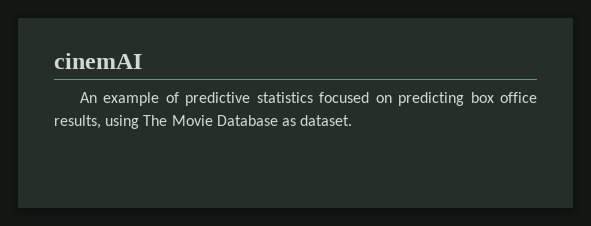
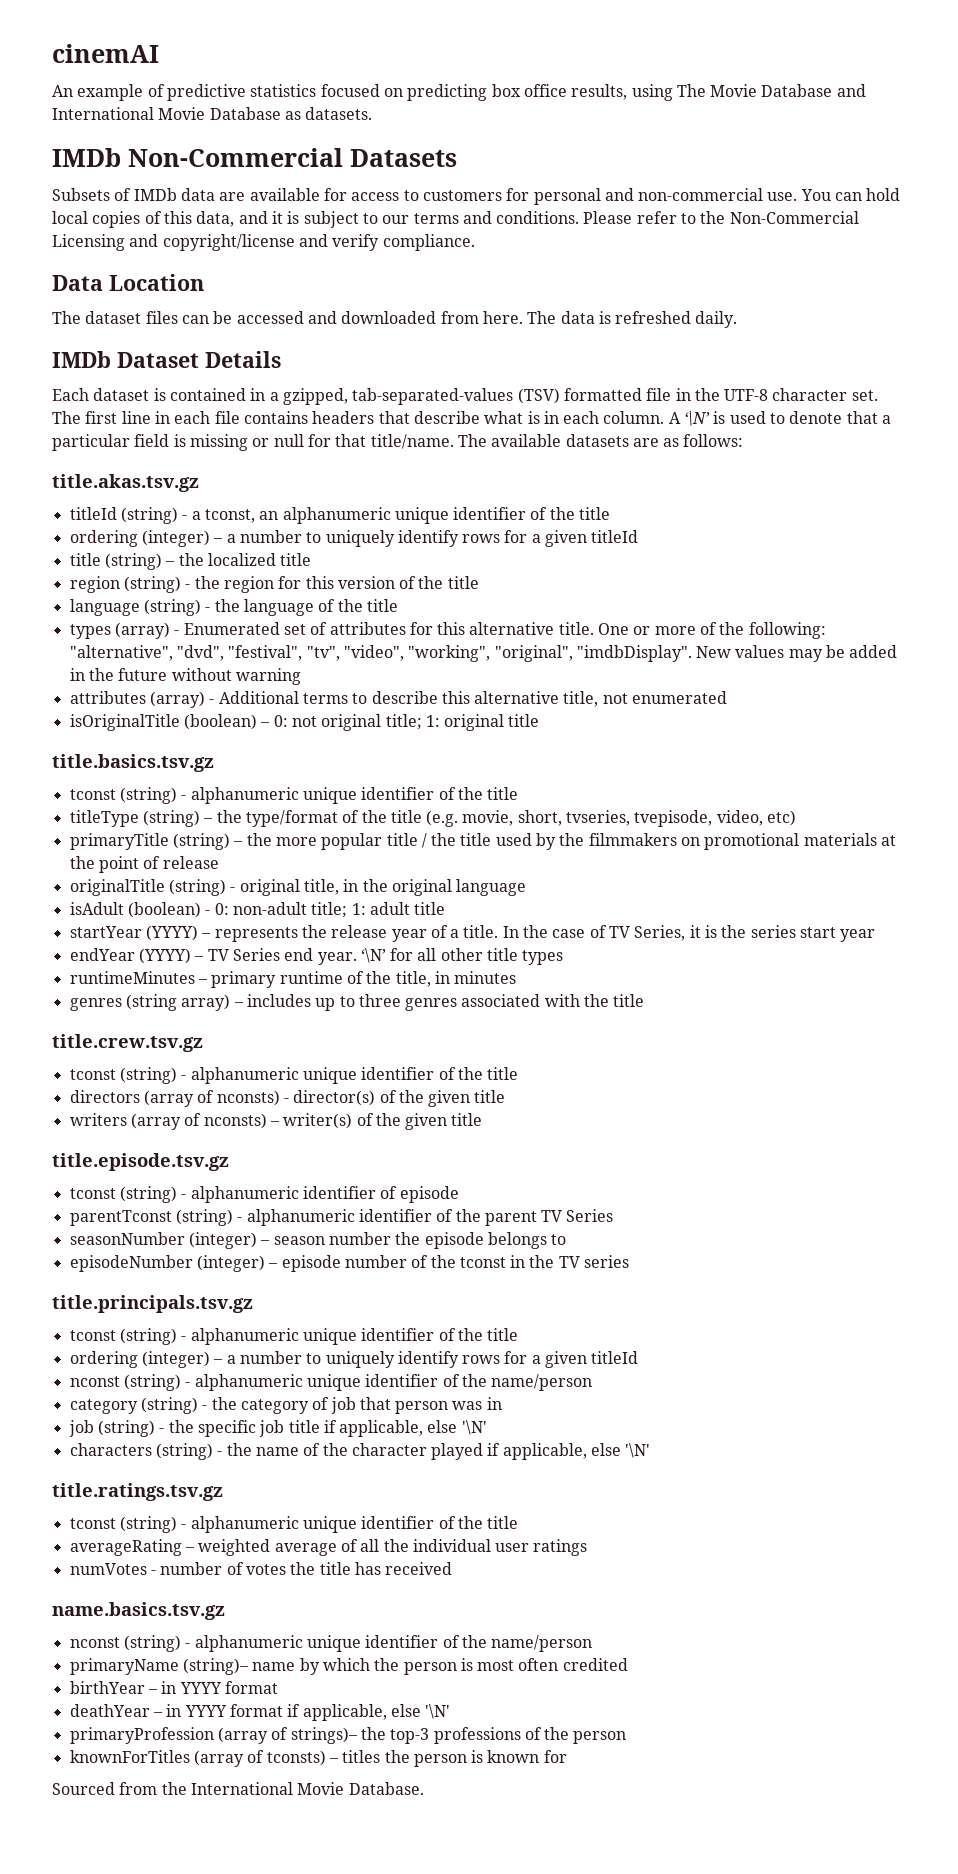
[281,115,353,126] as dataset. -> [836,84,866,97] [52,107,373,120] [52,148,457,167] [52,188,901,205] [52,211,859,228] [52,234,475,251] [52,274,204,291] [52,311,738,328] [52,351,281,368] [52,388,878,405] [52,411,892,426] [52,434,744,451] [52,474,199,492] [69,507,611,524] [69,530,639,547] [69,553,312,570] [69,576,479,593] [69,599,398,616] [69,622,826,639] [69,645,898,662] [69,668,301,685] [69,691,728,708] [69,714,540,731] [52,754,214,772] [69,787,519,804] [69,810,797,827] [69,833,897,850] [69,856,219,873] [69,879,527,896] [69,902,446,918] [69,925,876,942] [69,948,564,965] [69,971,517,988] [69,994,645,1011] [52,1034,203,1052] [69,1067,519,1084] [69,1090,506,1107] [69,1113,483,1130] [52,1153,229,1171] [69,1186,459,1203] [69,1209,614,1226] [69,1232,567,1249] [69,1255,630,1272] [52,1295,253,1313] [69,1328,519,1345] [69,1351,639,1368] [69,1374,593,1391] [69,1397,502,1414] [68,1420,487,1437] [69,1443,651,1460] [52,1483,223,1501] [69,1516,519,1533] [69,1539,588,1556] [69,1562,453,1575] [52,1602,225,1620] [69,1635,593,1652] [69,1658,628,1675] [69,1681,278,1694] [69,1704,451,1721] [69,1727,627,1744] [69,1750,567,1767] [52,1782,424,1795] and International Movie Database as datasets. // IMDb Non-Commercial Datasets // Subsets of IMDb data are available for access to customers for personal and non-commercial use. You can hold local copies of this data, and it is subject to our terms and conditions. Please refer to the Non-Commercial Licensing and copyright/license and verify compliance. // Data Location // The dataset files can be accessed and downloaded from here. The data is refreshed daily. // IMDb Dataset Details // Each dataset is contained in a gzipped, tab-separated-values (TSV) formatted file in the UTF-8 character set. The first line in each file contains headers that describe what is in each column. A ‘\N’ is used to denote that a particular field is missing or null for that title/name. The available datasets are as follows: // title.akas.tsv.gz // titleId (string) - a tconst, an alphanumeric unique identifier of the title // ordering (integer) – a number to uniquely identify rows for a given titleId // title (string) – the localized title // region (string) - the region for this version of the title // language (string) - the language of the title // types (array) - Enumerated set of attributes for this alternative title. One or more of the following: "alternative", "dvd", "festival", "tv", "video", "working", "original", "imdbDisplay". New values may be added in the future without warning // attributes (array) - Additional terms to describe this alternative title, not enumerated // isOriginalTitle (boolean) – 0: not original title; 1: original title // title.basics.tsv.gz // tconst (string) - alphanumeric unique identifier of the title // titleType (string) – the type/format of the title (e.g. movie, short, tvseries, tvepisode, video, etc) // primaryTitle (string) – the more popular title / the title used by the filmmakers on promotional materials at the point of release // originalTitle (string) - original title, in the original language // isAdult (boolean) - 0: non-adult title; 1: adult title // startYear (YYYY) – represents the release year of a title. In the case of TV Series, it is the series start year // endYear (YYYY) – TV Series end year. ‘\N’ for all other title types // runtimeMinutes – primary runtime of the title, in minutes // genres (string array) – includes up to three genres associated with the title // title.crew.tsv.gz // tconst (string) - alphanumeric unique identifier of the title // directors (array of nconsts) - director(s) of the given title // writers (array of nconsts) – writer(s) of the given title // title.episode.tsv.gz // tconst (string) - alphanumeric identifier of episode // parentTconst (string) - alphanumeric identifier of the parent TV Series // seasonNumber (integer) – season number the episode belongs to // episodeNumber (integer) – episode number of the tconst in the TV series // title.principals.tsv.gz // tconst (string) - alphanumeric unique identifier of the title // ordering (integer) – a number to uniquely identify rows for a given titleId // nconst (string) - alphanumeric unique identifier of the name/person // category (string) - the category of job that person was in // job (string) - the specific job title if applicable, else '\N' // characters (string) - the name of the character played if applicable, else '\N' // title.ratings.tsv.gz // tconst (string) - alphanumeric unique identifier of the title // averageRating – weighted average of all the individual user ratings // numVotes - number of votes the title has received // name.basics.tsv.gz // nconst (string) - alphanumeric unique identifier of the name/person // primaryName (string)– name by which the person is most often credited // birthYear – in YYYY format // deathYear – in YYYY format if applicable, else '\N' // primaryProfession (array of strings)– the top-3 professions of the person // knownForTitles (array of tconsts) – titles the person is known for // Sourced from the International Movie Database.

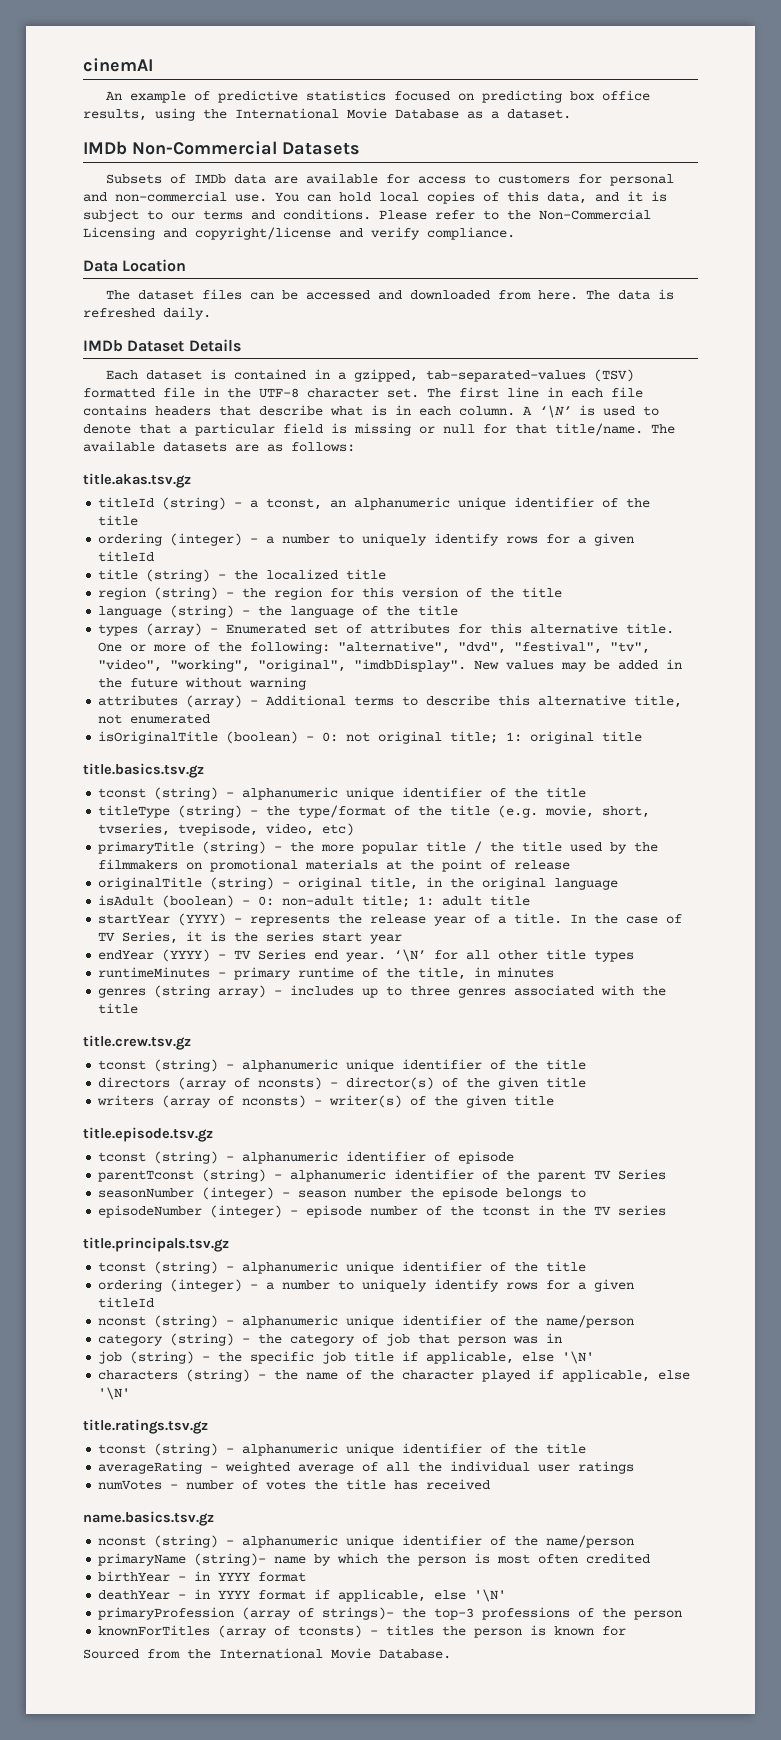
[676,84,866,97] The Movie Database and -> [203,109,227,119] the
[305,107,373,120] datasets. -> [491,109,571,119] a dataset.

